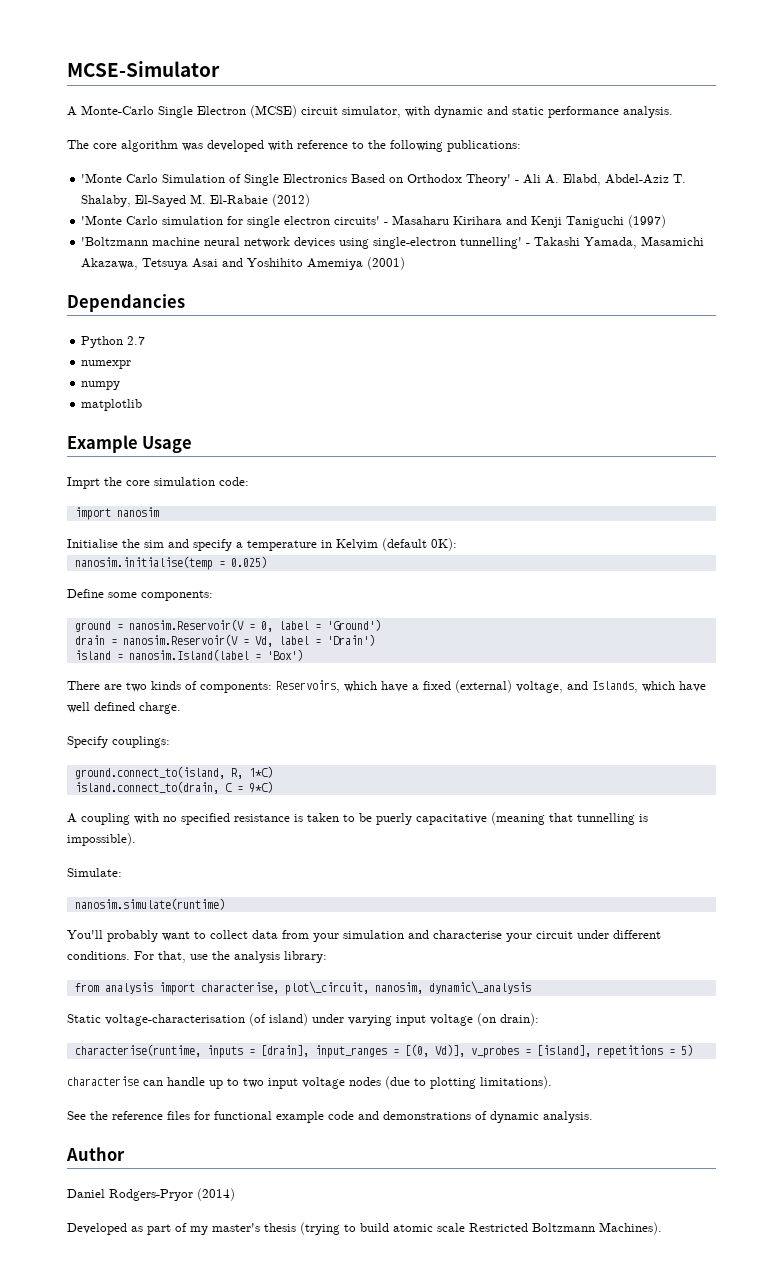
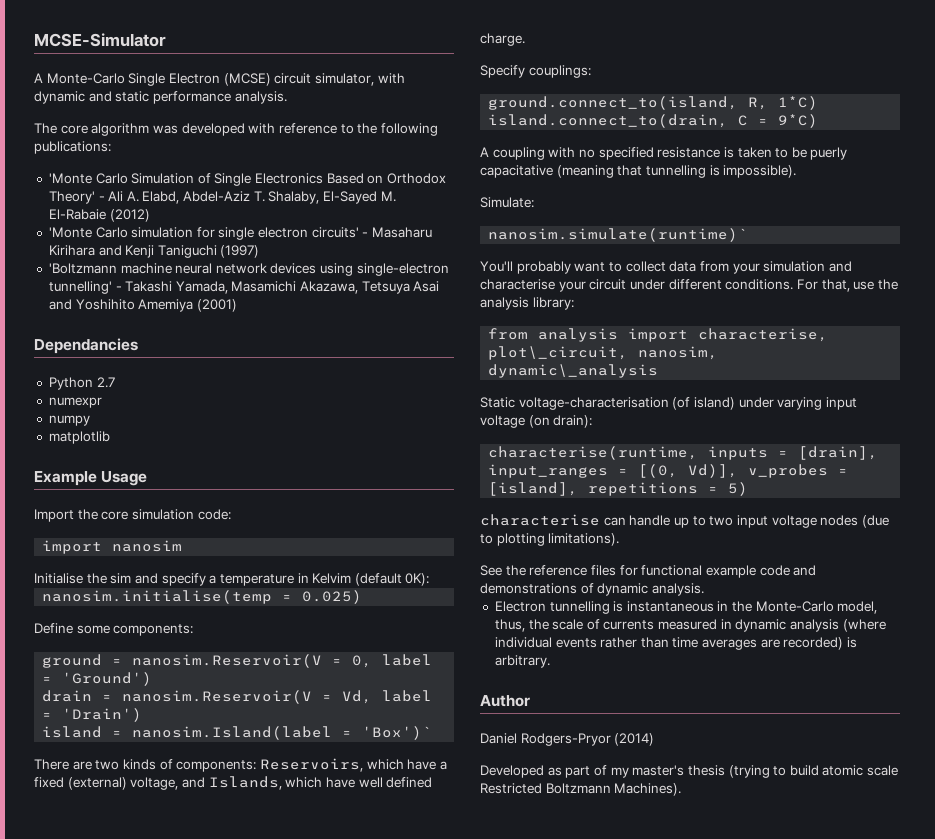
[67,477,100,489] Imprt -> [34,509,74,522] Import
[266,649,303,661] 'Box') -> [362,726,433,740] 'Box')`
[74,898,225,910] nanosim.simulate(runtime) -> [488,228,749,242] nanosim.simulate(runtime)`
(593, 1117) none -> [494,601,878,614] [494,619,886,632] [494,637,858,650] [494,655,550,668] // Electron tunnelling is instantaneous in the Monte-Carlo model, thus, the scale of currents measured in dynamic analysis (where individual events rather than time averages are recorded) is arbitrary.

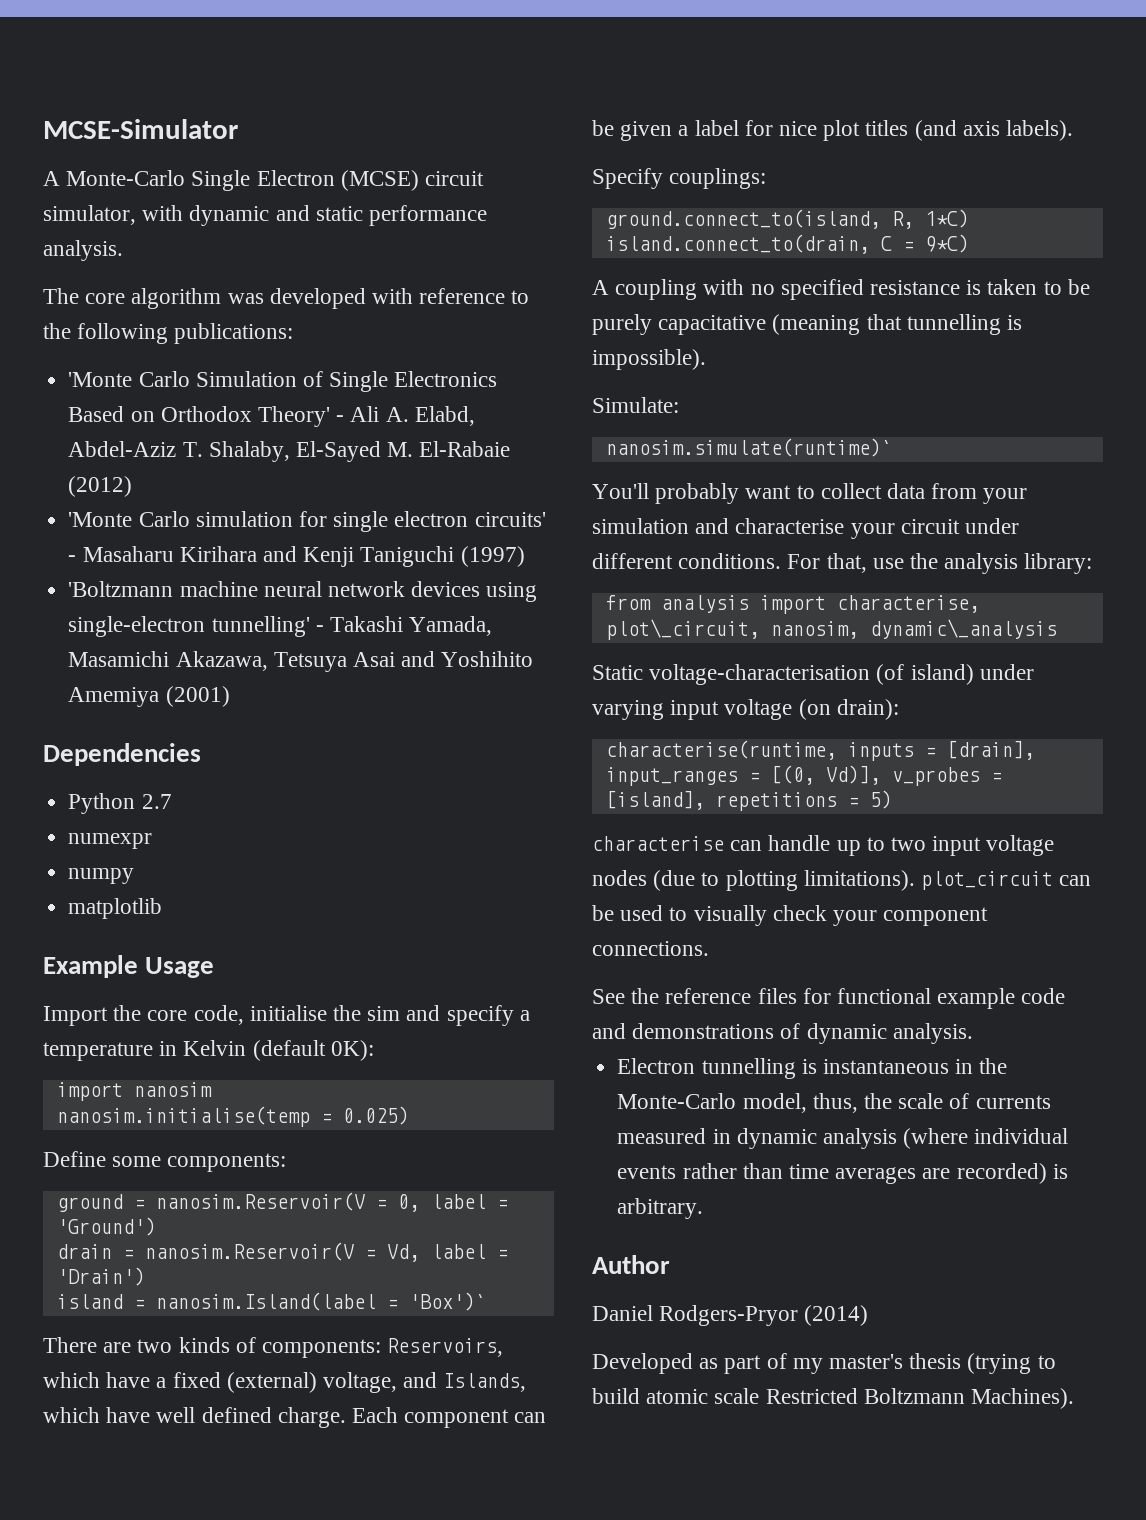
[34,338,138,354] Dependancies -> [43,743,201,766] Dependencies
[131,509,231,520] [42,540,183,554] [34,573,83,584] simulation code: // import nanosim // Initialise -> [193,1005,327,1025] code, initialise
[312,573,352,584] Kelvim -> [183,1040,247,1056] Kelvin
(430, 579) none -> [56,1082,212,1101] // import nanosim
(525, 39) none -> [352,1407,547,1428] [592,120,1074,141] Each component can be given a label for nice plot titles (and axis labels).
[810,147,848,160] puerly -> [592,314,652,335] purely
(620, 539) none -> [921,871,1092,890] [592,905,989,926] [592,941,709,956] plot_circuit can be used to visually check your component connections.

